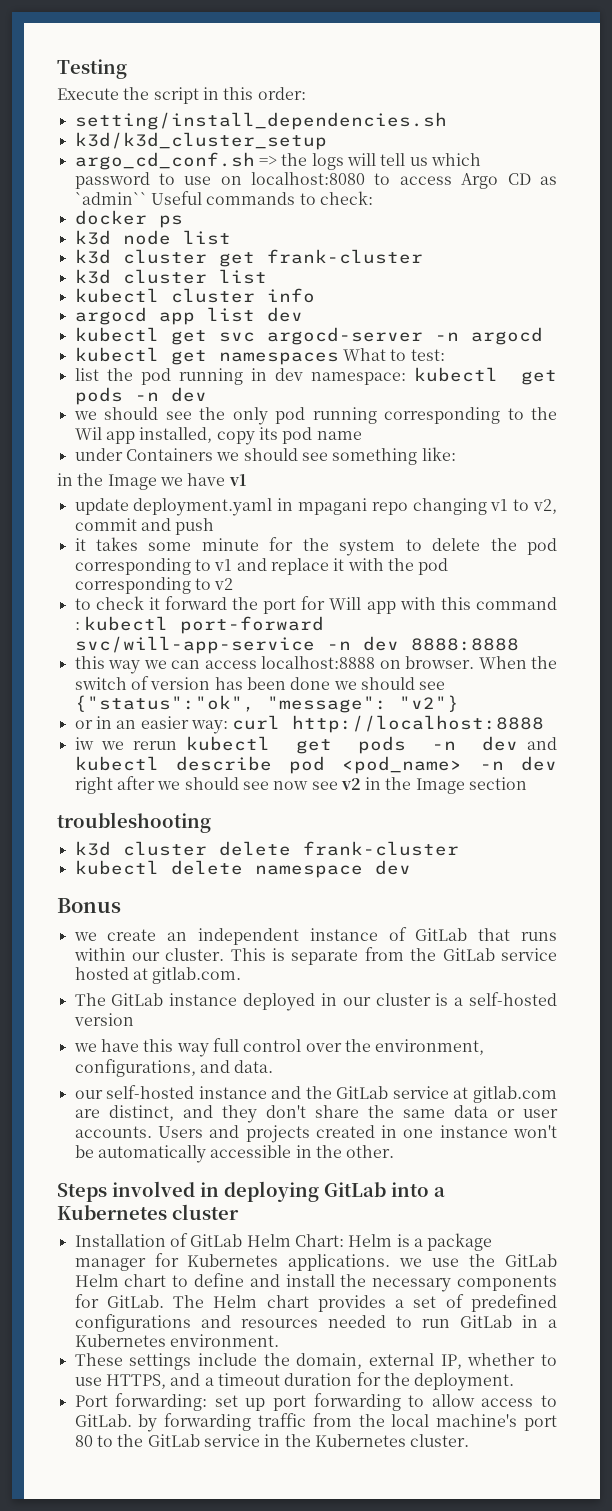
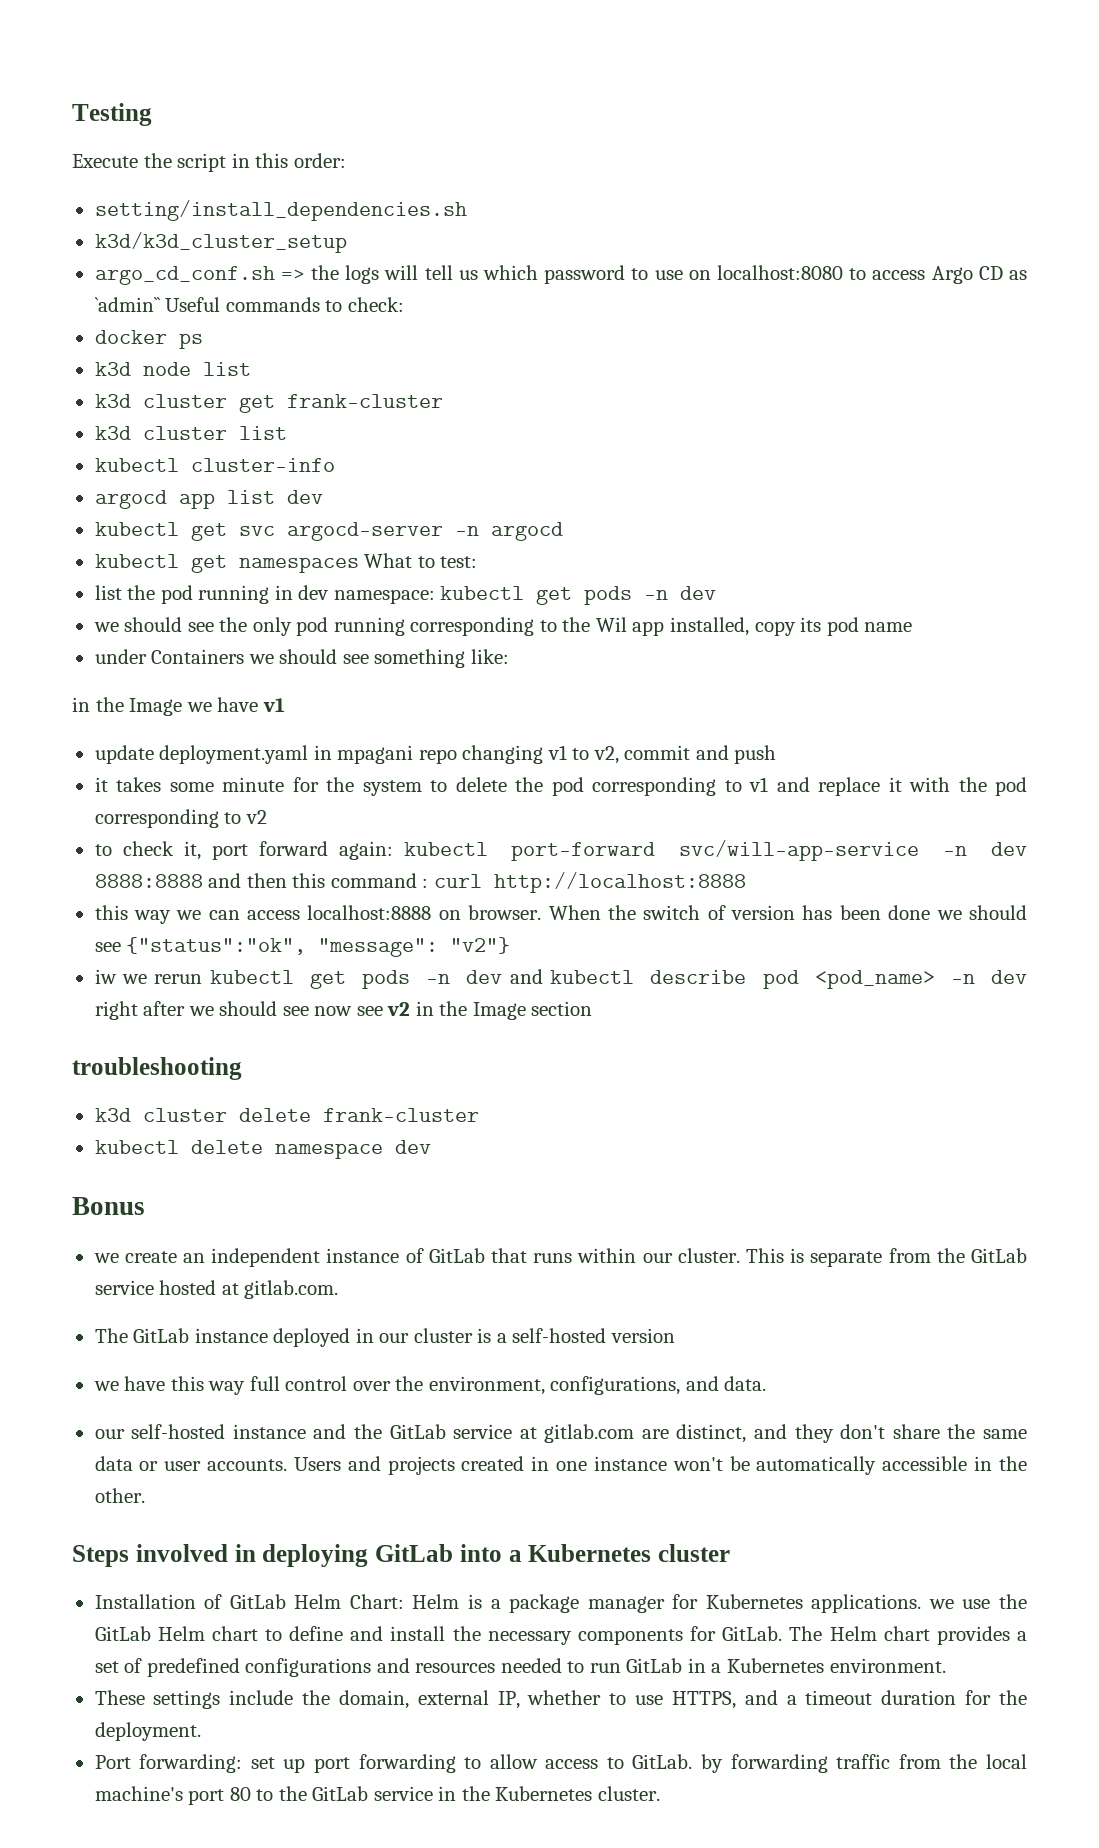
[170,288,315,303] cluster info -> [190,458,335,472] cluster-info
[148,596,557,614] [74,622,80,630] it forward the port for Will app with this command : -> [183,841,393,860] it, port forward again:
(519, 644) none -> [208,872,746,893] and then this command : curl http://localhost:8888
[74,715,545,734] // or in an easier way: curl http://localhost:8888 -> (511, 945) none

